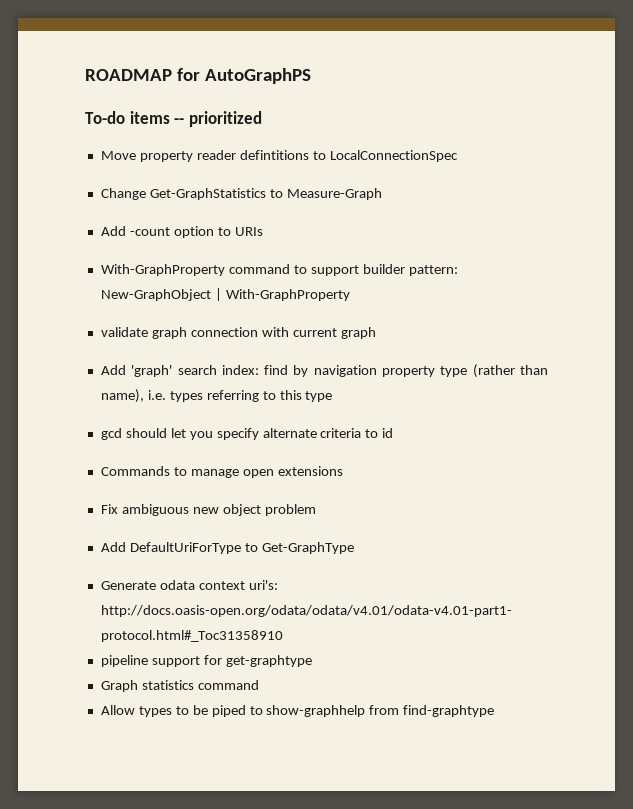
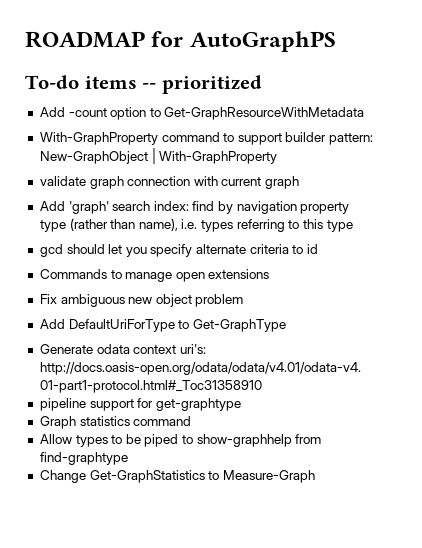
[100,150,458,162] [100,188,382,200] // Move property reader defintitions to LocalConnectionSpec // Change Get-GraphStatistics to Measure-Graph -> (262, 84) none
[234,227,263,236] URIs -> [164,107,365,120] Get-GraphResourceWithMetadata
(495, 711) none -> [39,470,315,483] // Change Get-GraphStatistics to Measure-Graph

